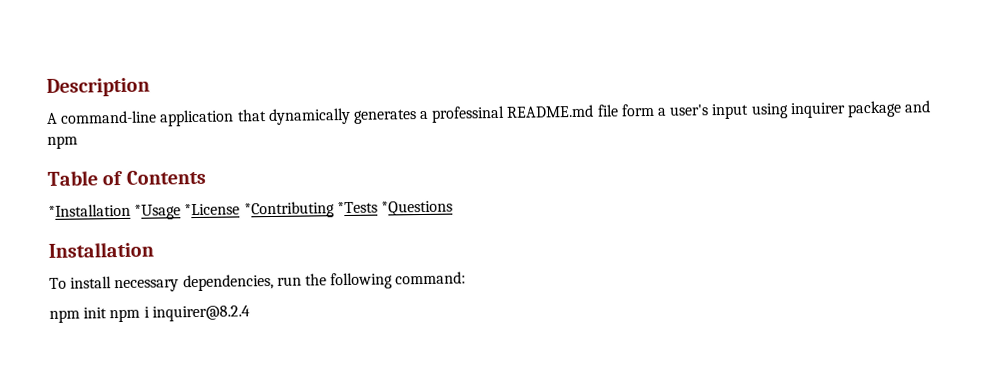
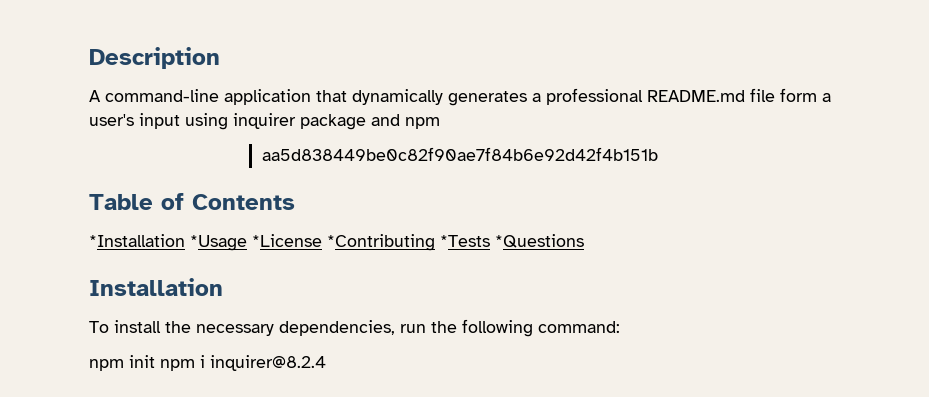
[431,105,506,123] professinal -> [546,88,643,105] professional
(78, 142) none -> [261,147,658,161] // aa5d838449be0c82f90ae7f84b6e92d42f4b151b
(113, 282) none -> [165,321,191,333] the

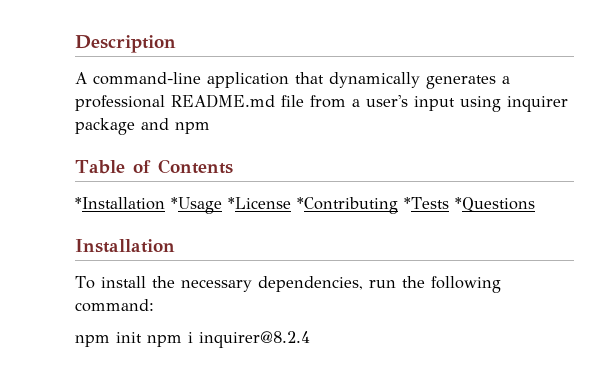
[780,88,817,102] form -> [310,95,346,108] from
[261,147,658,161] // aa5d838449be0c82f90ae7f84b6e92d42f4b151b -> (210, 128) none

